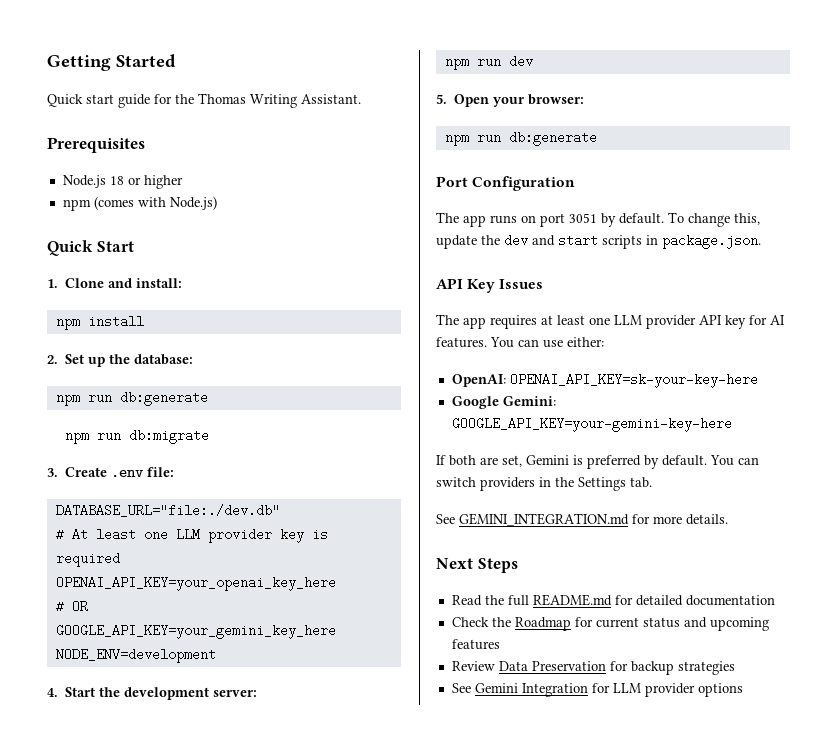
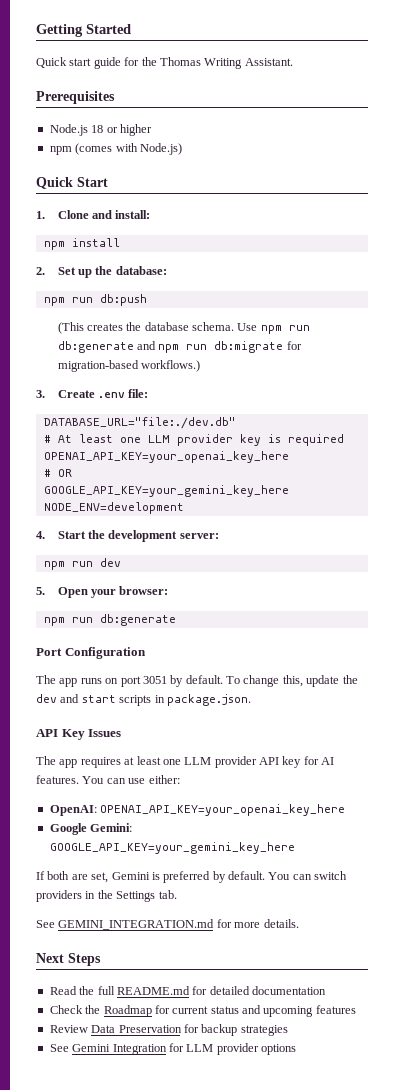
[119,391,208,406] db:generate // -> [99,294,147,306] [57,322,310,334] [57,341,156,353] db:push // (This creates the database schema. Use npm run db:generate and
(210, 436) none -> [286,341,302,350] [57,360,200,372] for migration-based workflows.)
[509,373,758,388] OPENAI_API_KEY=sk-your-key-here -> [100,804,346,816] OPENAI_API_KEY=your_openai_key_here
[451,417,732,432] GOOGLE_API_KEY=your-gemini-key-here -> [49,842,295,854] GOOGLE_API_KEY=your_gemini_key_here

